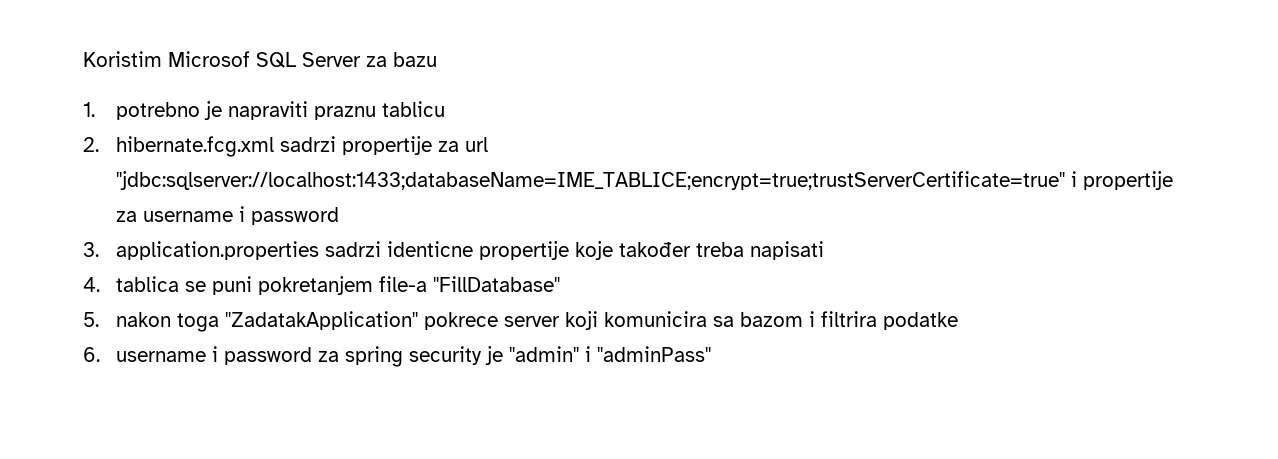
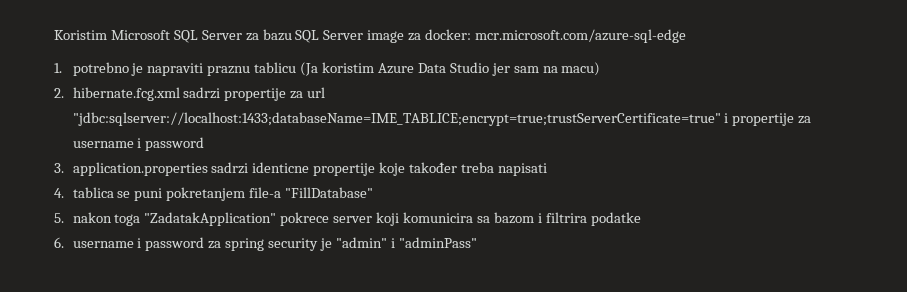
[168,51,250,67] Microsof -> [110,30,170,40] Microsoft
(437, 59) none -> [295,29,687,43] SQL Server image za docker: mcr.microsoft.com/azure-sql-edge
(446, 109) none -> [300,62,601,76] (Ja koristim Azure Data Studio jer sam na macu)

